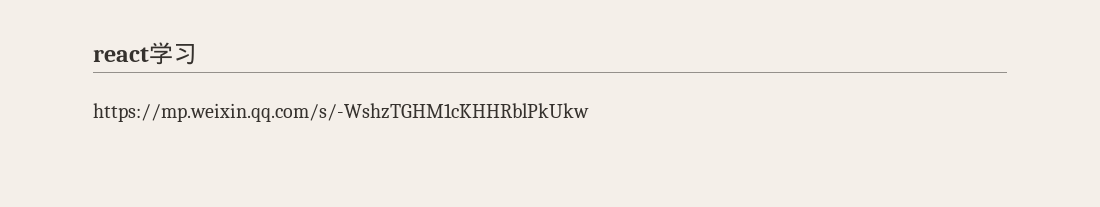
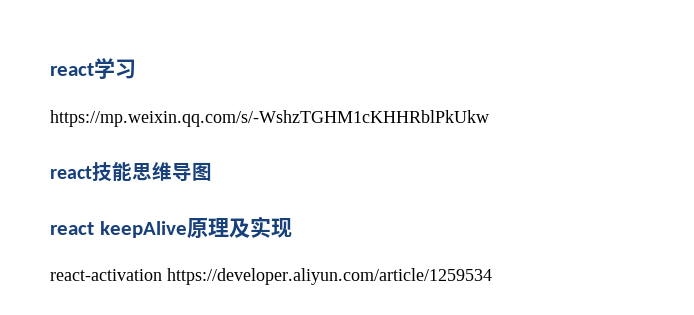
(589, 112) none -> [50,162,212,182] [50,216,292,238] [50,268,492,285] // react技能思维导图 // react keepAlive原理及实现 // react-activation https://developer.aliyun.com/article/1259534

